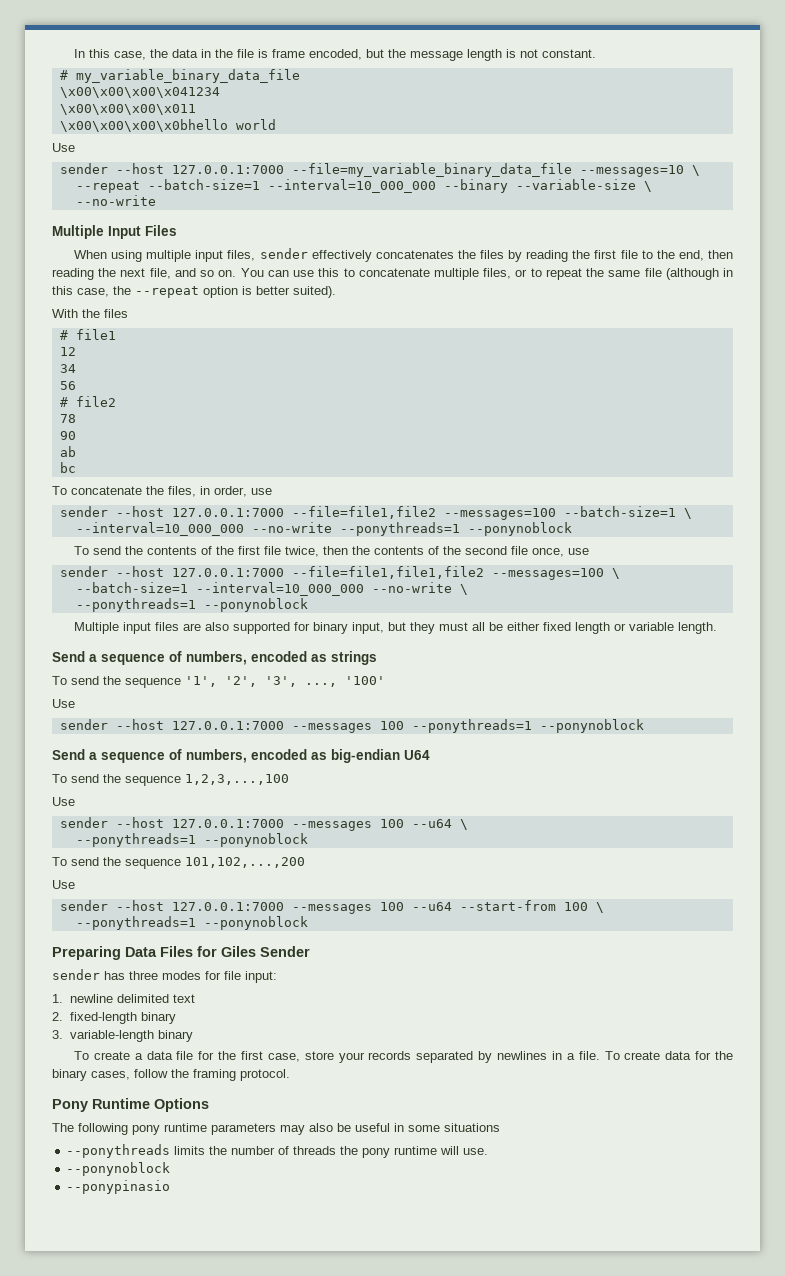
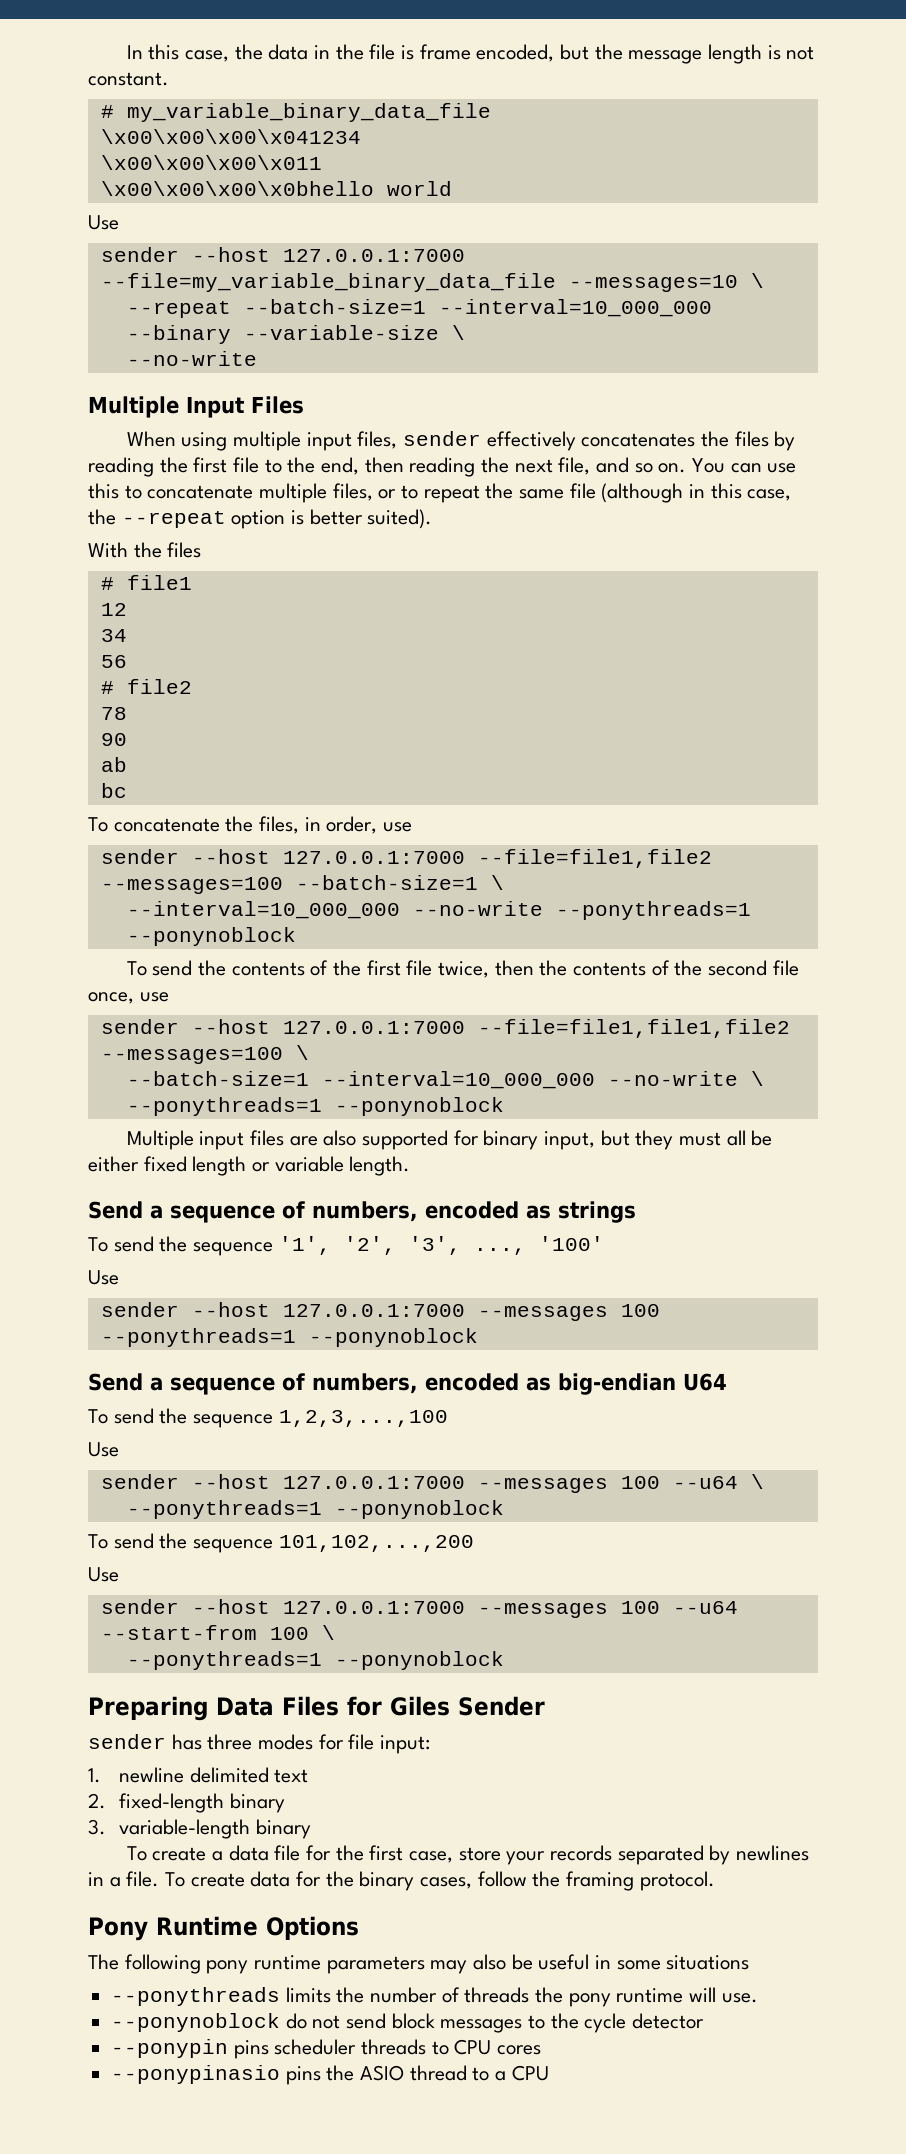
[66,1180,171,1194] // --ponypinasio -> [285,2013,705,2033] [111,2039,542,2059] [111,2065,549,2085] do not send block messages to the cycle detector // --ponypin pins scheduler threads to CPU cores // --ponypinasio pins the ASIO thread to a CPU

